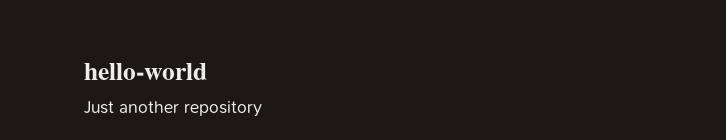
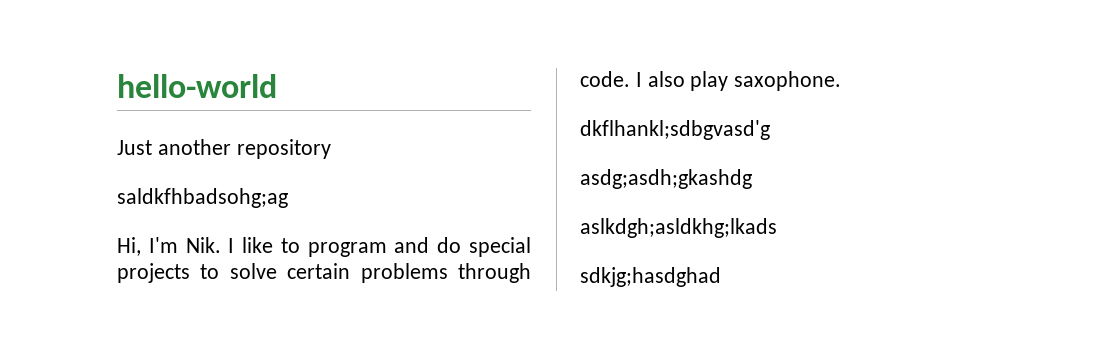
(262, 109) none -> [117,188,288,208] [117,237,531,257] [117,263,531,283] [580,71,842,91] [580,120,770,140] [580,169,752,189] [580,218,777,238] [580,267,721,287] // saldkfhbadsohg;ag // Hi, I'm Nik. I like to program and do special projects to solve certain problems through code. I also play saxophone. // dkflhankl;sdbgvasd'g // asdg;asdh;gkashdg // aslkdgh;asldkhg;lkads // sdkjg;hasdghad

